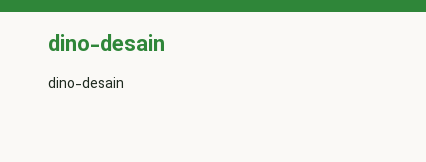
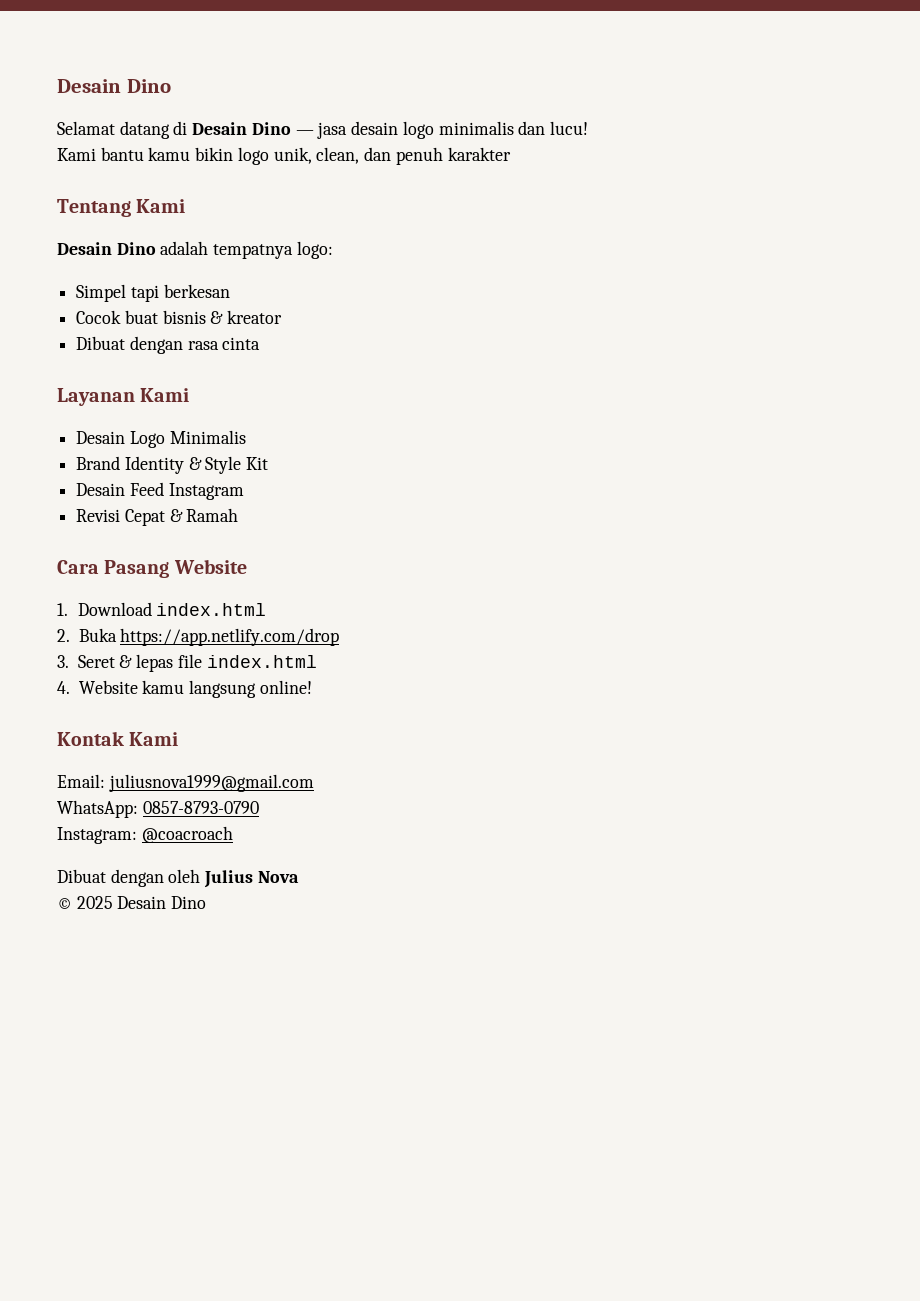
[48,34,165,51] [48,77,124,88] dino-desain // dino-desain -> [57,79,171,93] [57,121,588,139] [57,147,511,165] [57,199,186,217] [57,241,333,259] [76,284,230,302] [76,310,283,324] [76,336,261,354] [57,388,190,406] [76,430,246,448] [76,456,269,474] [76,482,244,500] [76,508,239,526] [57,559,247,578] [57,602,267,616] [57,628,340,646] [57,654,317,672] [57,680,312,698] [57,731,179,746] [57,774,314,792] [57,800,259,818] [57,826,233,844] [57,869,299,888] [57,896,207,909] Desain Dino // Selamat datang di Desain Dino — jasa desain logo minimalis dan lucu! // Kami bantu kamu bikin logo unik, clean, dan penuh karakter // Tentang Kami // Desain Dino adalah tempatnya logo: // Simpel tapi berkesan // Cocok buat bisnis & kreator // Dibuat dengan rasa cinta // Layanan Kami // Desain Logo Minimalis // Brand Identity & Style Kit // Desain Feed Instagram // Revisi Cepat & Ramah // Cara Pasang Website // 1. Download index.html // 2. Buka https://app.netlify.com/drop // 3. Seret & lepas file index.html // 4. Website kamu langsung online! // Kontak Kami // Email: juliusnova1999@gmail.com // WhatsApp: 0857-8793-0790 // Instagram: @coacroach // Dibuat dengan oleh Julius Nova // © 2025 Desain Dino

